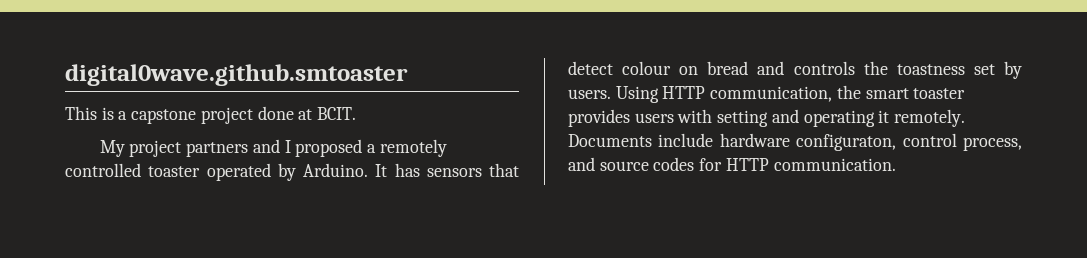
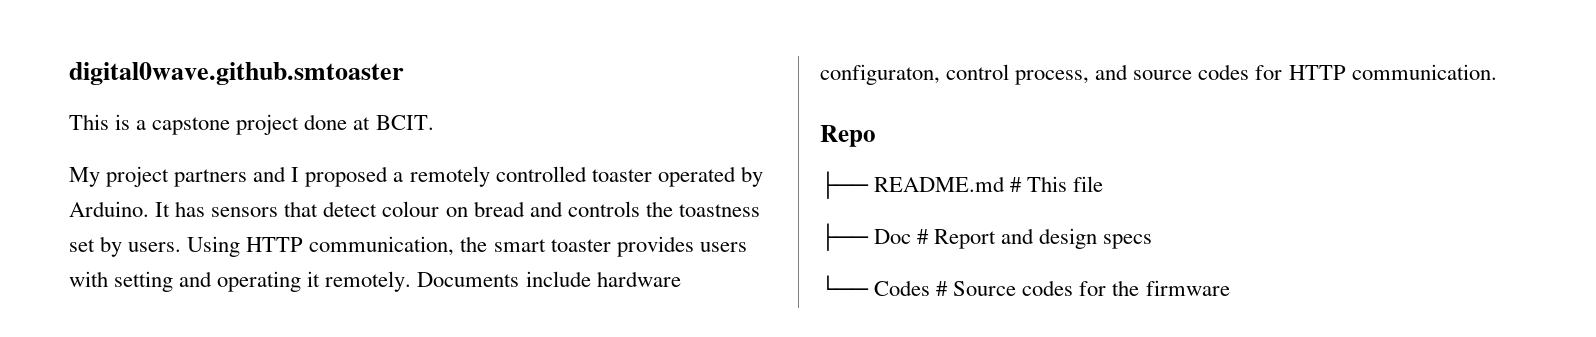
(896, 164) none -> [820,125,876,147] [820,171,1104,199] [820,223,1153,251] [820,275,1230,296] // Repo // ├── README.md # This file // ├── Doc # Report and design specs // └── Codes # Source codes for the firmware

